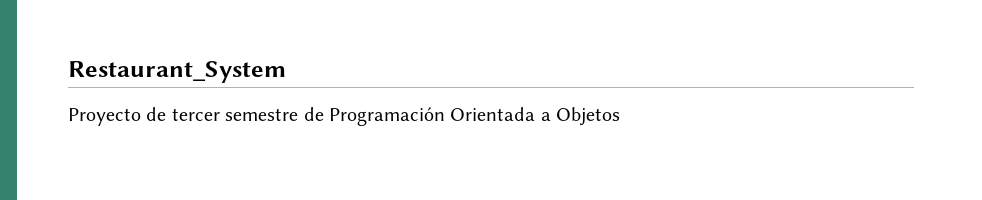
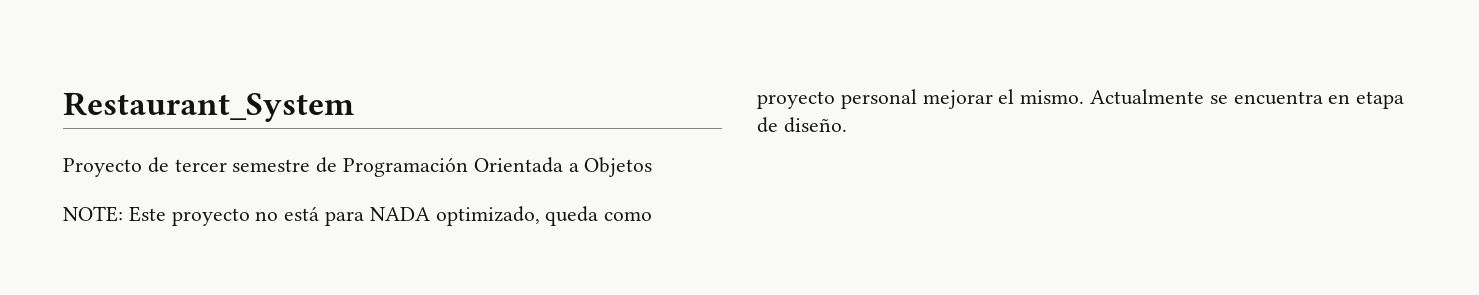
(621, 116) none -> [63,206,653,226] [757,89,1405,109] [757,117,847,133] // NOTE: Este proyecto no está para NADA optimizado, queda como proyecto personal mejorar el mismo. Actualmente se encuentra en etapa de diseño.

